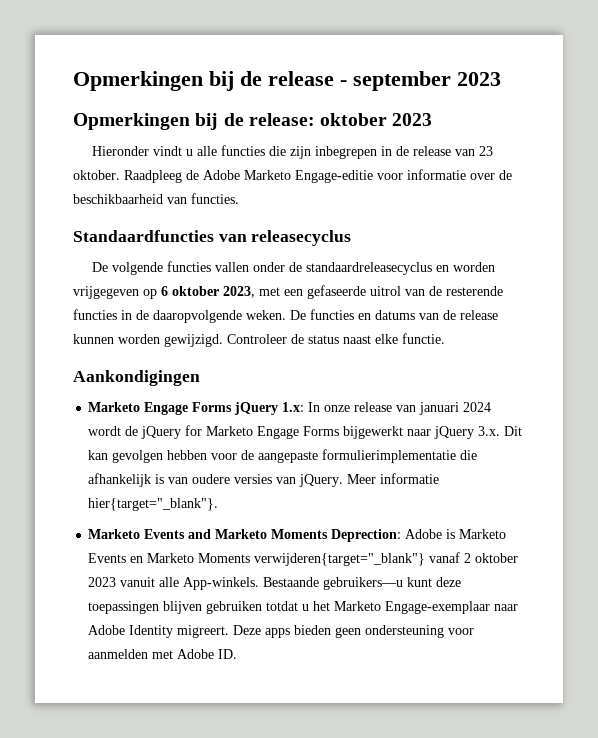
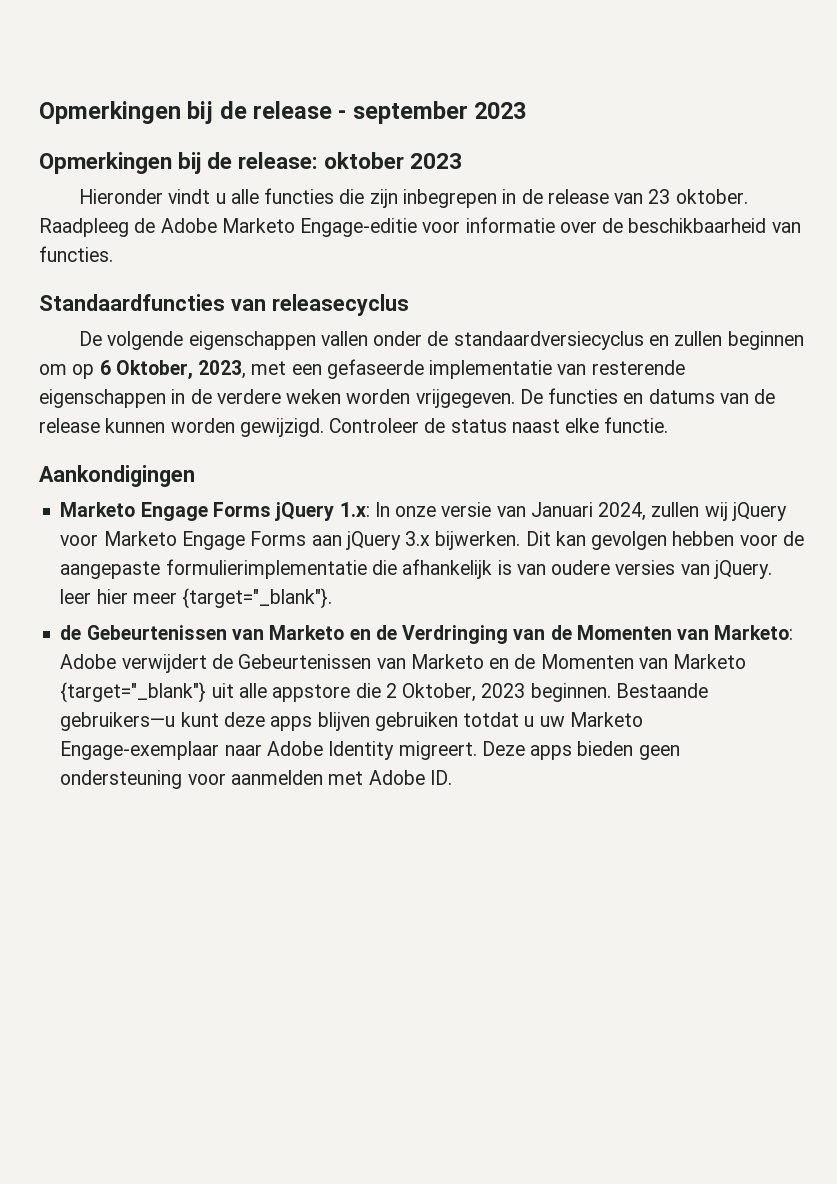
[167,261,212,272] functies -> [188,331,316,350] eigenschappen
[306,262,496,275] [73,286,139,299] standaardreleasecyclus en worden vrijgegeven -> [453,331,804,350] [39,364,67,375] standaardversiecyclus en zullen beginnen om
[172,286,219,296] oktober -> [115,360,193,380] Oktober,
[370,286,503,296] [73,309,286,323] uitrol van de resterende functies in de daaropvolgende weken. -> [429,360,685,379] [39,389,515,408] implementatie van resterende eigenschappen in de verdere weken worden vrijgegeven.
[354,402,492,415] [88,425,501,439] release van januari 2024 wordt de jQuery for Marketo Engage Forms bijgewerkt naar jQuery 3.x. -> [441,502,787,521] [60,531,521,550] versie van Januari 2024, zullen wij jQuery voor Marketo Engage Forms aan jQuery 3.x bijwerken.
[347,473,440,484] [88,498,219,511] [88,529,507,542] [88,552,519,566] [88,577,260,590] Meer informatie hier{target="_blank"}. // Marketo Events and Marketo Moments Deprection: Adobe is Marketo Events en Marketo Moments verwijderen{target="_blank"} vanaf 2 oktober 2023 vanuit alle App-winkels. -> [60,588,333,609] [60,625,794,644] [60,654,747,673] [60,682,611,703] leer hier meer {target="_blank"}. // de Gebeurtenissen van Marketo en de Verdringing van de Momenten van Marketo: Adobe verwijdert de Gebeurtenissen van Marketo en de Momenten van Marketo {target="_blank"} uit alle appstore die 2 Oktober, 2023 beginnen.
[88,601,160,614] toepassingen -> [270,716,313,731] apps
[313,601,331,611] het -> [539,716,565,727] uw

